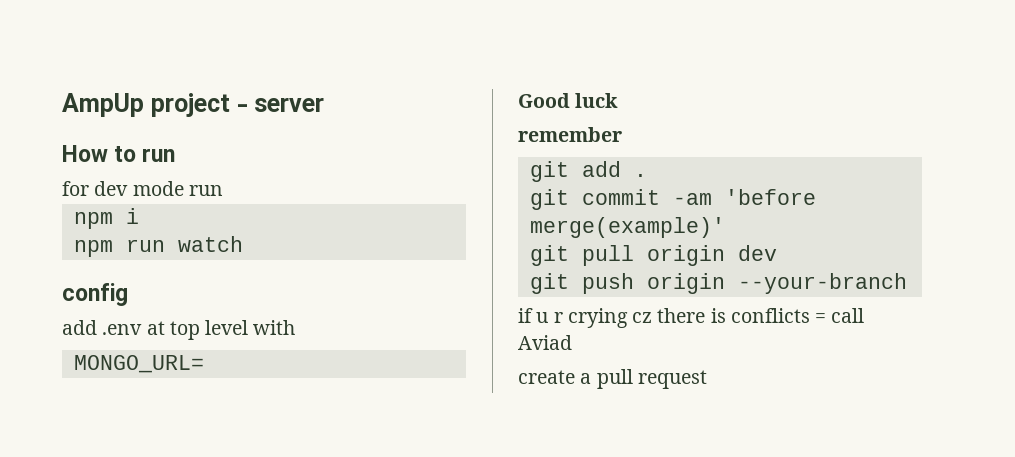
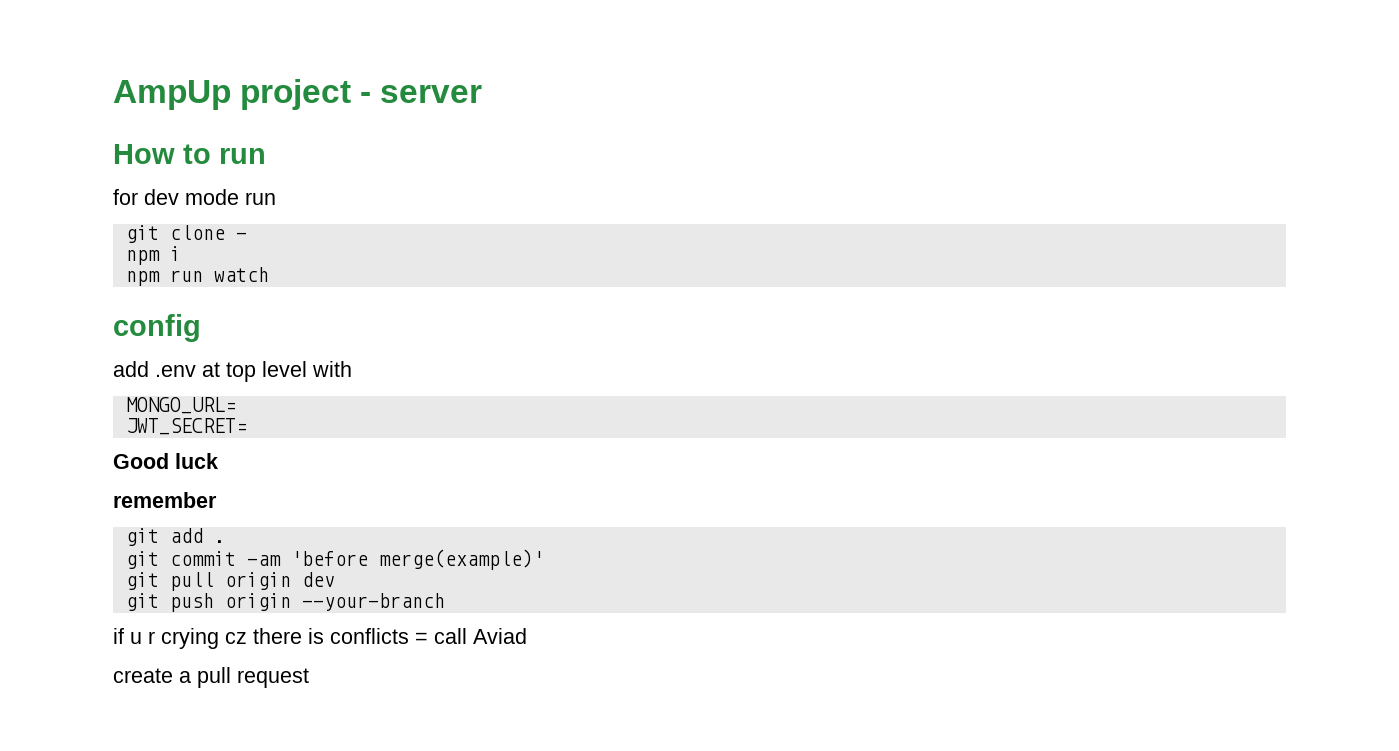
(223, 190) none -> [125,225,247,243] // git clone -
(204, 364) none -> [125,418,247,435] // JWT_SECRET=

